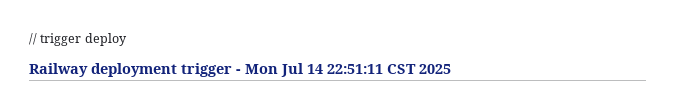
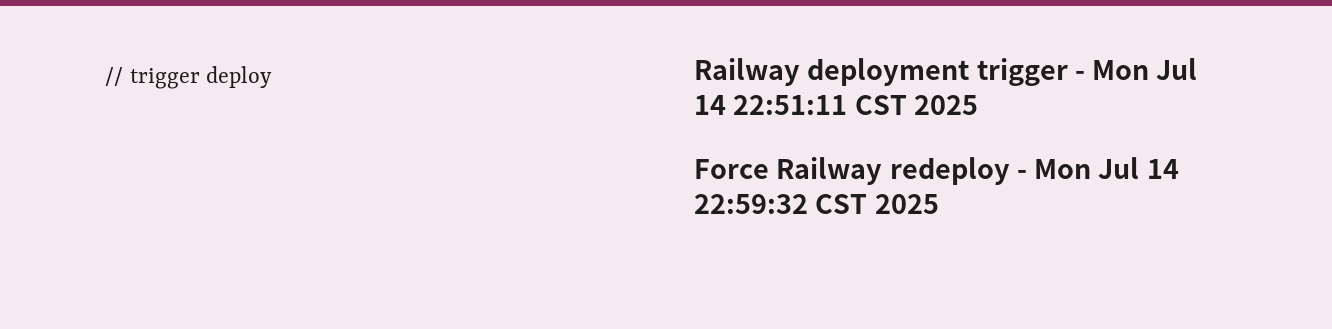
(451, 69) none -> [694,157,1179,185] [694,194,939,214] // Force Railway redeploy - Mon Jul 14 22:59:32 CST 2025

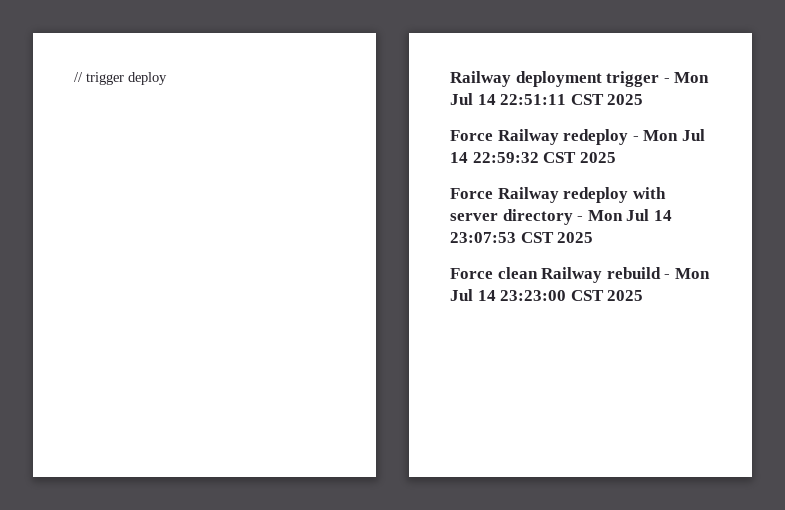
(939, 204) none -> [450,187,666,203] [450,209,672,225] [450,232,594,243] [450,267,710,283] [450,289,644,301] // Force Railway redeploy with server directory - Mon Jul 14 23:07:53 CST 2025 // Force clean Railway rebuild - Mon Jul 14 23:23:00 CST 2025

